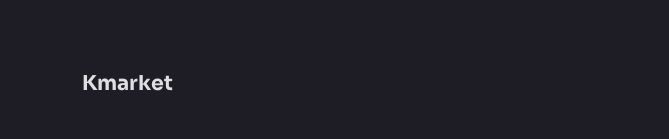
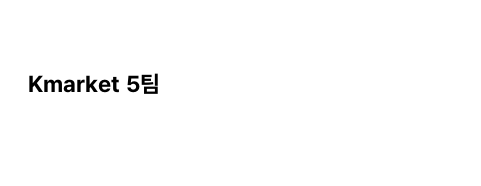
(173, 83) none -> [126,73,161,94] 5팀

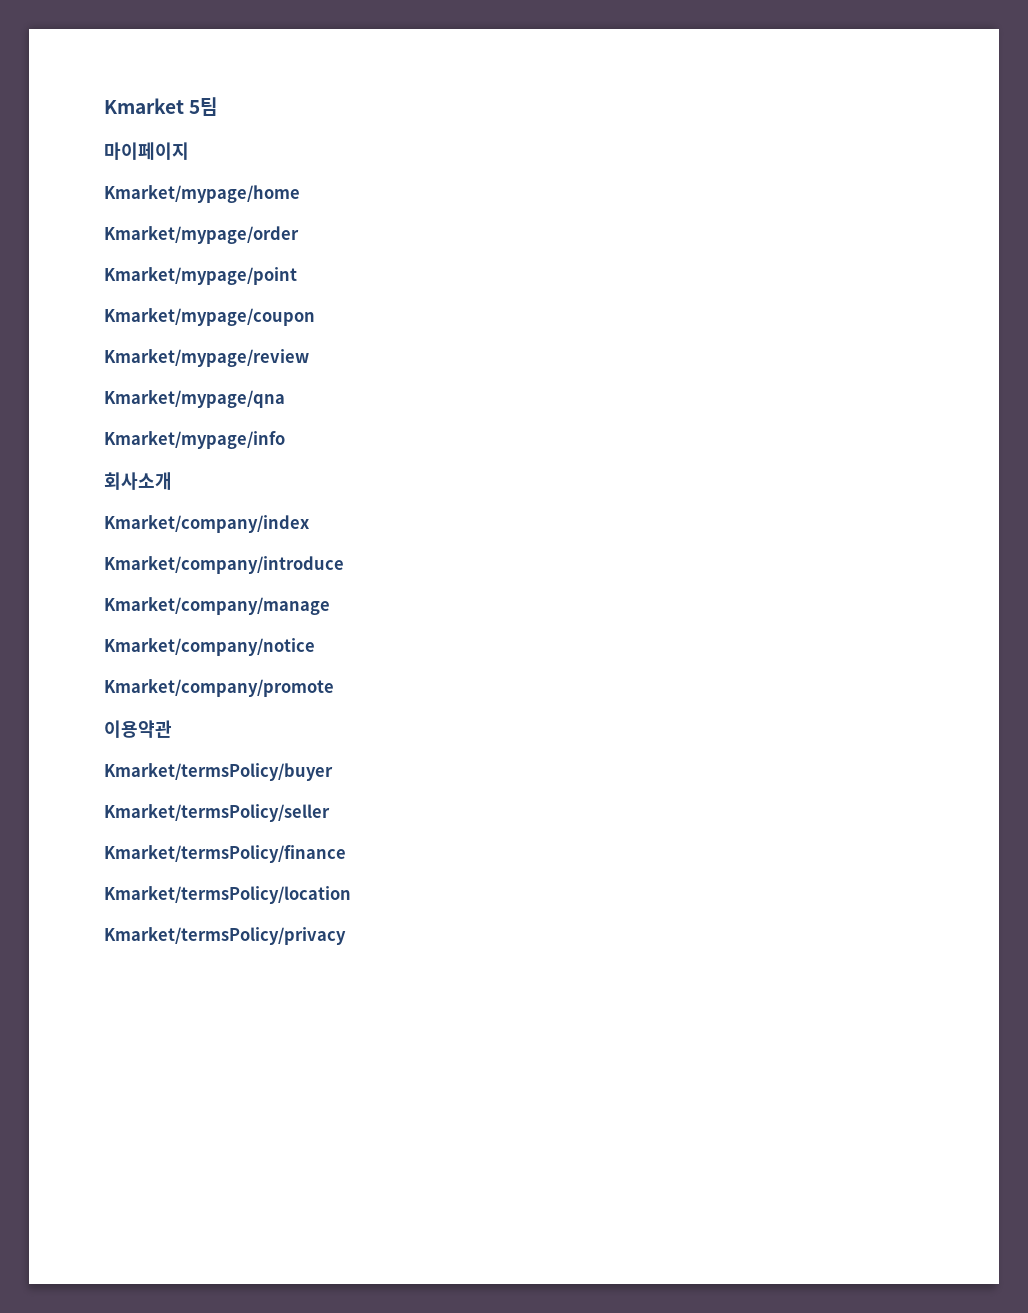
(161, 83) none -> [104,142,189,160] [104,185,300,203] [104,226,299,244] [104,267,297,285] [104,308,315,326] [104,349,309,367] [104,390,285,408] [104,431,285,449] [104,472,172,490] [104,515,309,533] [104,556,344,574] [104,597,330,615] [104,638,315,656] [104,679,334,697] [104,720,172,738] [104,763,333,781] [104,804,330,822] [104,845,346,863] [104,886,351,904] [104,927,346,945] // 마이페이지 // Kmarket/mypage/home // Kmarket/mypage/order // Kmarket/mypage/point // Kmarket/mypage/coupon // Kmarket/mypage/review // Kmarket/mypage/qna // Kmarket/mypage/info // 회사소개 // Kmarket/company/index // Kmarket/company/introduce // Kmarket/company/manage // Kmarket/company/notice // Kmarket/company/promote // 이용약관 // Kmarket/termsPolicy/buyer // Kmarket/termsPolicy/seller // Kmarket/termsPolicy/finance // Kmarket/termsPolicy/location // Kmarket/termsPolicy/privacy

